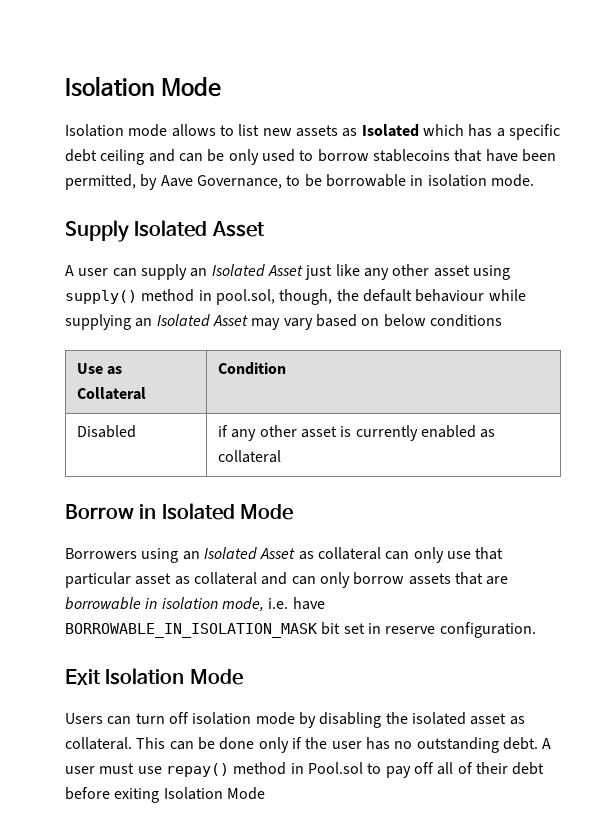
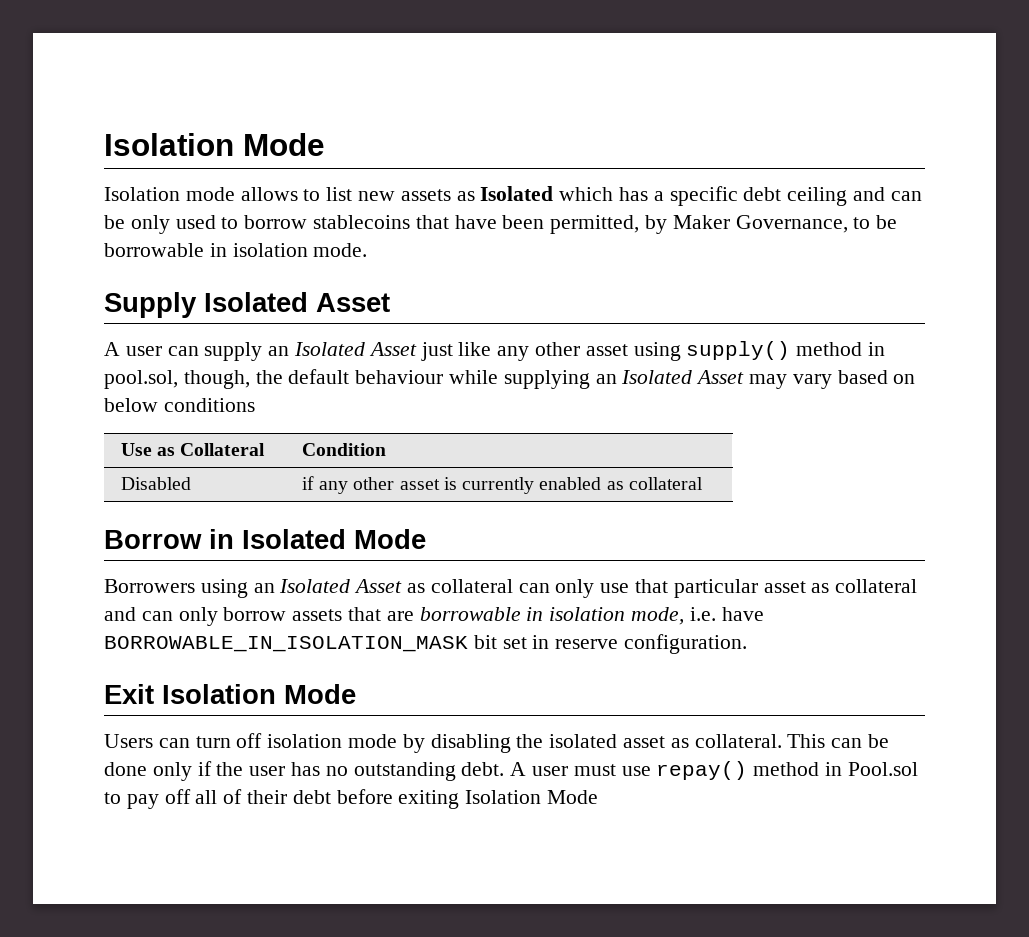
[160,175,193,187] Aave -> [672,215,730,229] Maker

